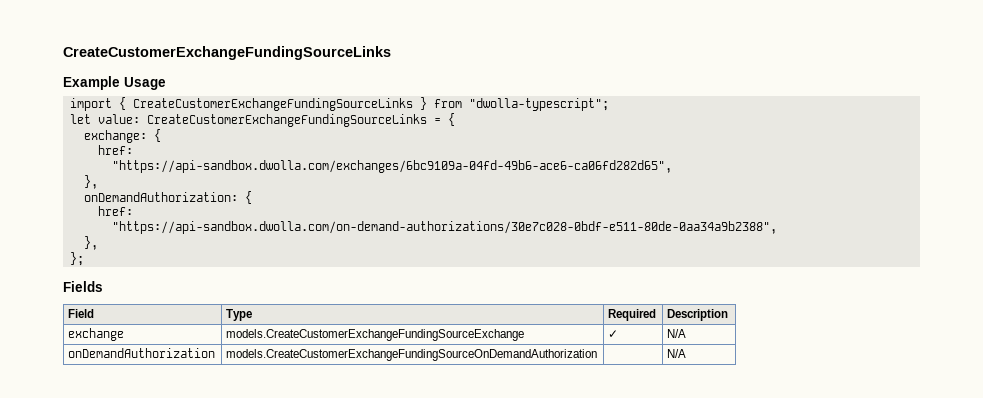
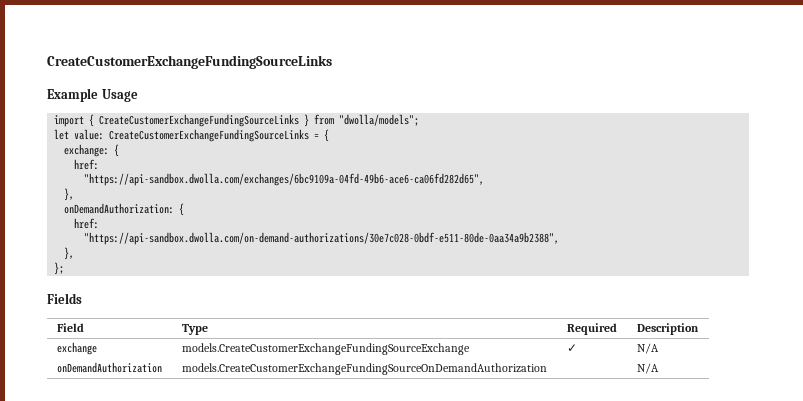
[468,98,609,111] "dwolla-typescript"; -> [339,114,420,126] "dwolla/models";

